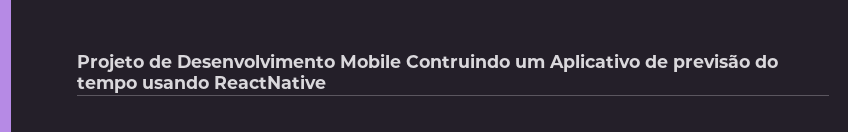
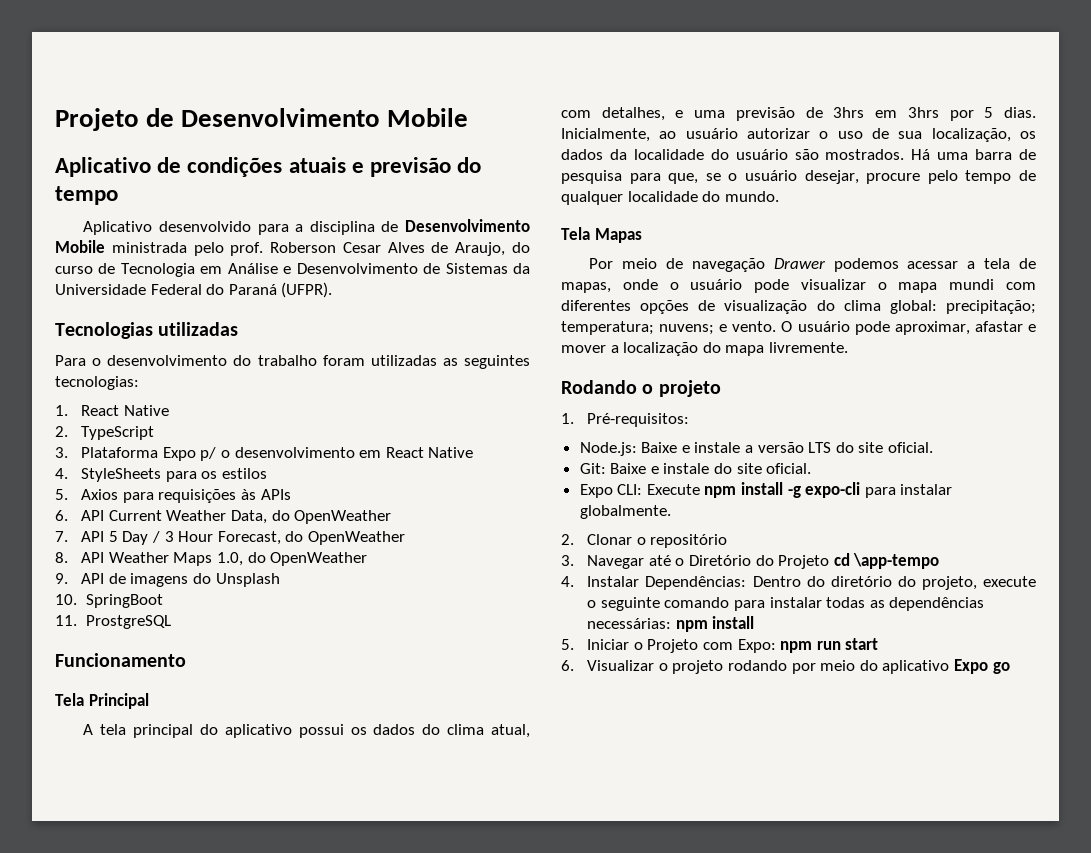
[406,53,778,72] [77,74,326,93] Contruindo um Aplicativo de previsão do tempo usando ReactNative -> [55,157,482,177] [55,186,118,205] [83,219,530,235] [55,240,530,256] [55,263,531,277] [55,282,333,298] [55,322,239,339] [55,355,530,369] [55,376,139,390] [55,405,169,416] [55,426,155,440] [55,447,474,461] [55,468,268,482] [55,489,291,503] [55,510,392,524] [55,531,406,545] [55,552,368,566] [55,573,280,587] [55,594,163,608] [55,615,171,629] [55,653,186,667] [55,693,149,709] [83,724,530,738] [561,107,1036,121] [561,128,1036,142] [561,149,1036,160] [561,170,1036,184] [561,191,779,205] [561,227,642,243] [589,258,1037,272] [561,279,1036,293] [561,300,1036,314] [561,321,1036,335] [561,342,848,356] [561,380,721,397] [561,413,690,427] [579,442,934,456] [579,463,812,474] [579,482,953,498] [579,505,671,519] [561,534,728,548] [561,553,940,569] [561,576,1036,590] [587,597,985,611] [587,616,755,632] [561,638,879,653] [561,659,1010,674] // Aplicativo de condições atuais e previsão do tempo // Aplicativo desenvolvido para a disciplina de Desenvolvimento Mobile ministrada pelo prof. Roberson Cesar Alves de Araujo, do curso de Tecnologia em Análise e Desenvolvimento de Sistemas da Universidade Federal do Paraná (UFPR). // Tecnologias utilizadas // Para o desenvolvimento do trabalho foram utilizadas as seguintes tecnologias: // 1. React Native // 2. TypeScript // 3. Plataforma Expo p/ o desenvolvimento em React Native // 4. StyleSheets para os estilos // 5. Axios para requisições às APIs // 6. API Current Weather Data, do OpenWeather // 7. API 5 Day / 3 Hour Forecast, do OpenWeather // 8. API Weather Maps 1.0, do OpenWeather // 9. API de imagens do Unsplash // 10. SpringBoot // 11. ProstgreSQL // Funcionamento // Tela Principal // A tela principal do aplicativo possui os dados do clima atual, com detalhes, e uma previsão de 3hrs em 3hrs por 5 dias. Inicialmente, ao usuário autorizar o uso de sua localização, os dados da localidade do usuário são mostrados. Há uma barra de pesquisa para que, se o usuário desejar, procure pelo tempo de qualquer localidade do mundo. // Tela Mapas // Por meio de navegação Drawer podemos acessar a tela de mapas, onde o usuário pode visualizar o mapa mundi com diferentes opções de visualização do clima global: precipitação; temperatura; nuvens; e vento. O usuário pode aproximar, afastar e mover a localização do mapa livremente. // Rodando o projeto // 1. Pré-requisitos: // Node.js: Baixe e instale a versão LTS do site oficial. // Git: Baixe e instale do site oficial. // Expo CLI: Execute npm install -g expo-cli para instalar globalmente. // 2. Clonar o repositório // 3. Navegar até o Diretório do Projeto cd \app-tempo // 4. Instalar Dependências: Dentro do diretório do projeto, execute o seguinte comando para instalar todas as dependências necessárias: npm install // 5. Iniciar o Projeto com Expo: npm run start // 6. Visualizar o projeto rodando por meio do aplicativo Expo go

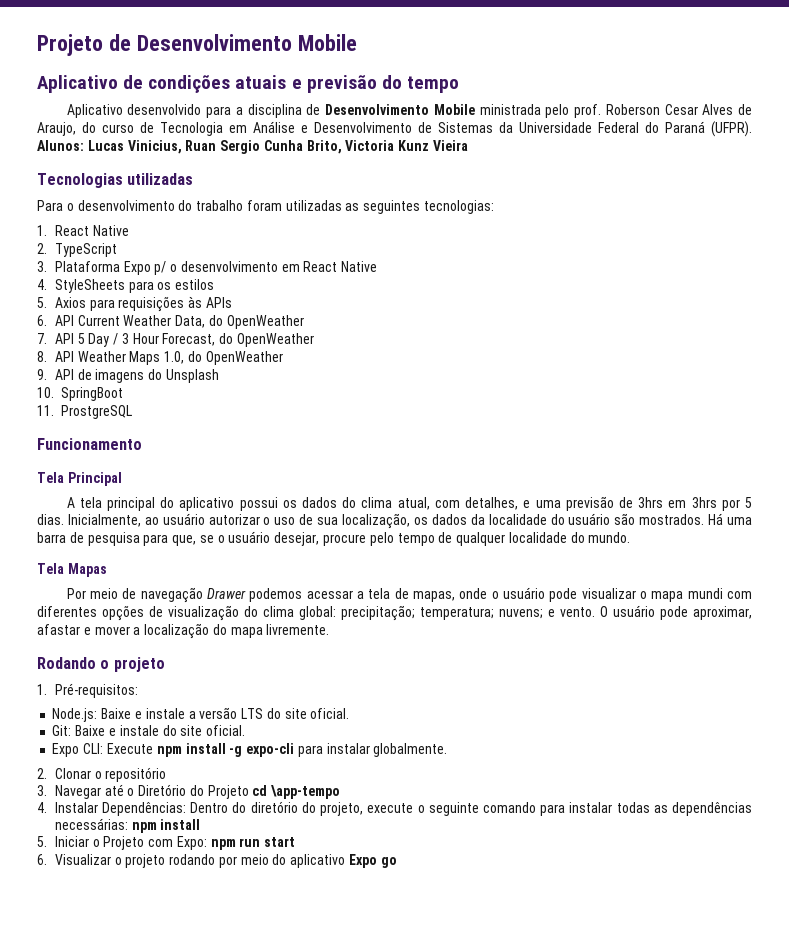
(333, 290) none -> [37,140,469,154] Alunos: Lucas Vinicius, Ruan Sergio Cunha Brito, Victoria Kunz Vieira

